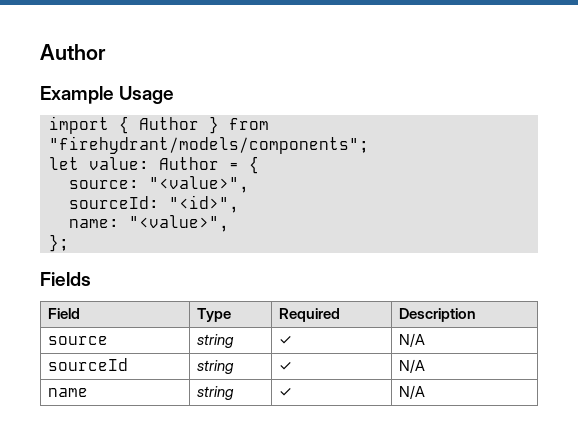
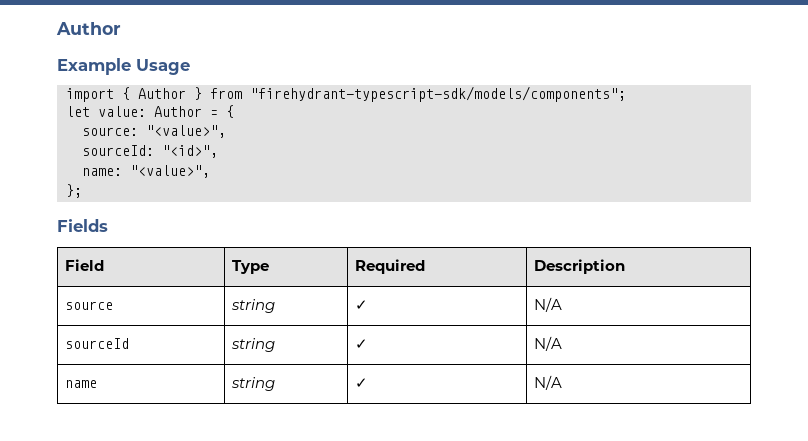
[49,136,369,154] "firehydrant/models/components"; -> [250,86,626,102] "firehydrant-typescript-sdk/models/components";

